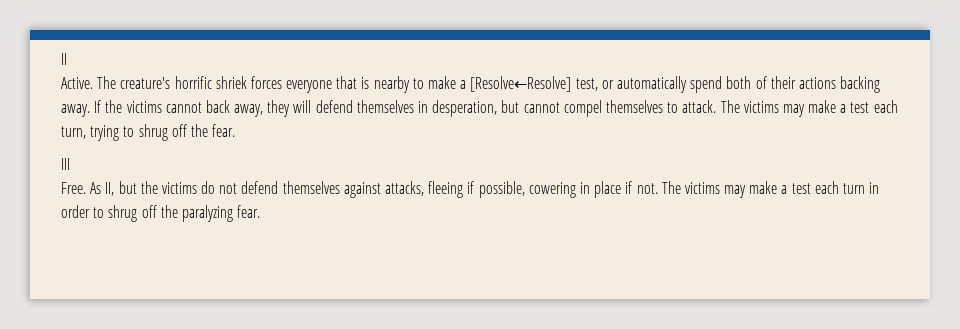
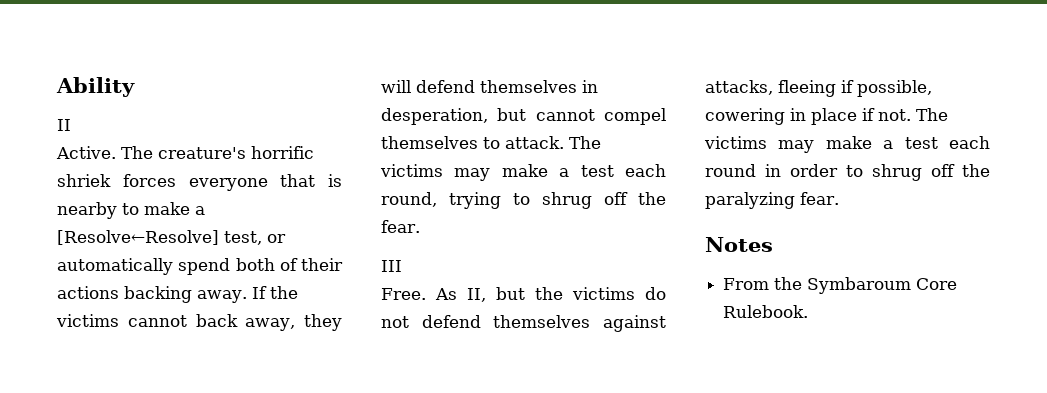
(61, 59) none -> [56,77,135,97] Ability //
[61,126,86,139] turn, -> [381,192,437,207] round,
[842,183,865,194] turn -> [705,164,756,177] round
(261, 211) none -> [705,237,773,252] [723,277,958,294] [723,305,809,318] // Notes // From the Symbaroum Core Rulebook.

